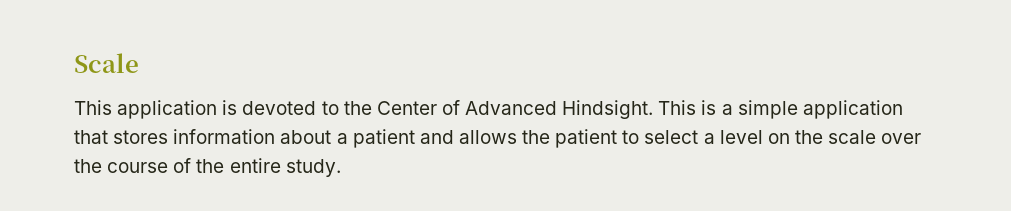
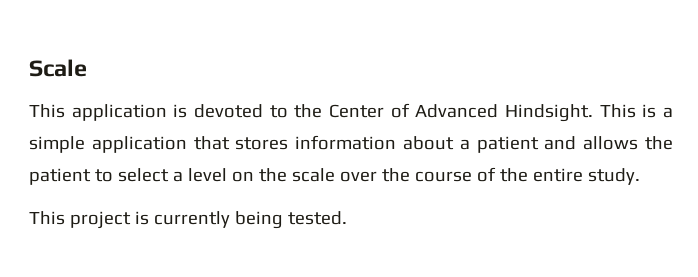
(341, 168) none -> [29,211,347,229] // This project is currently being tested.

